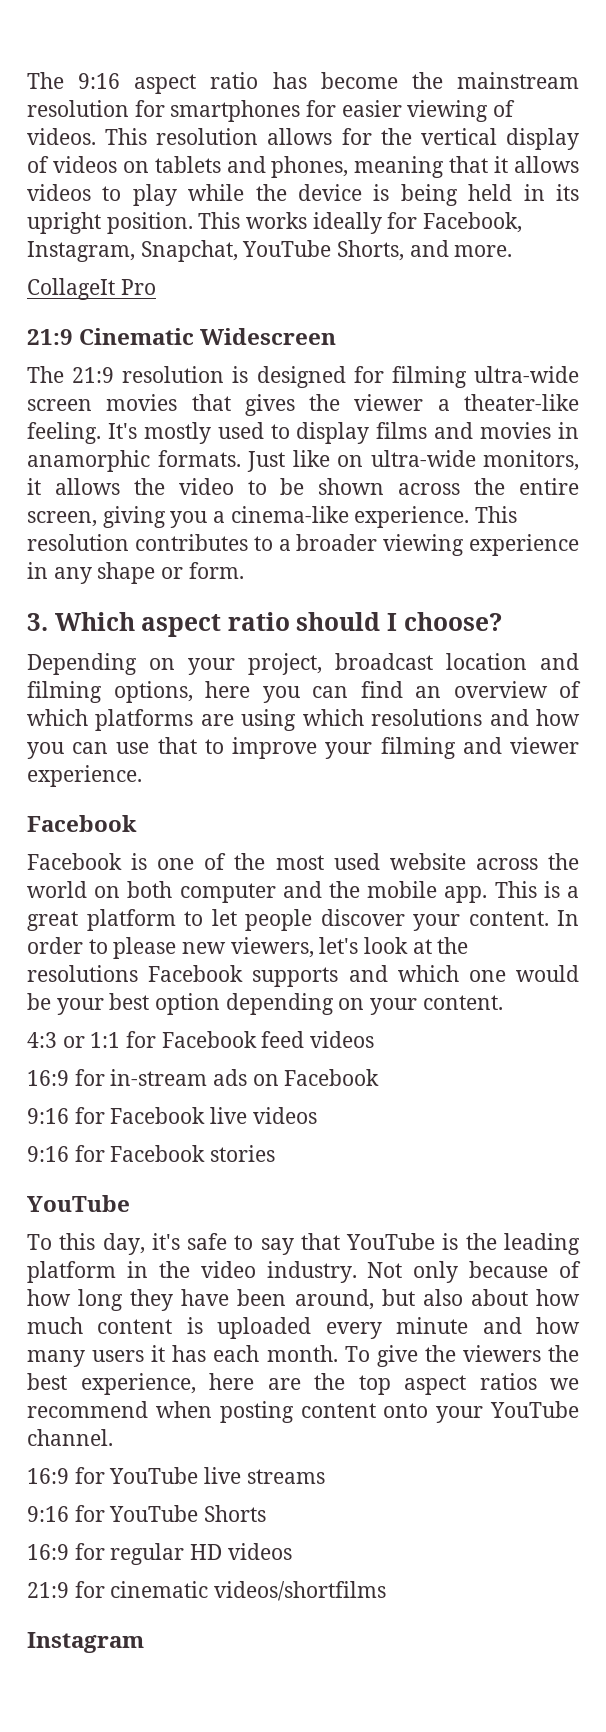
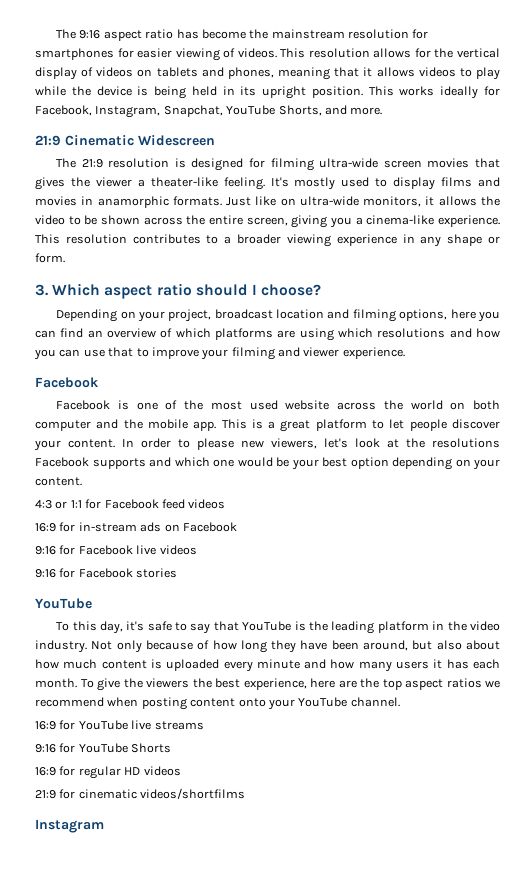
[27,278,156,300] // CollageIt Pro -> (383, 111) none

